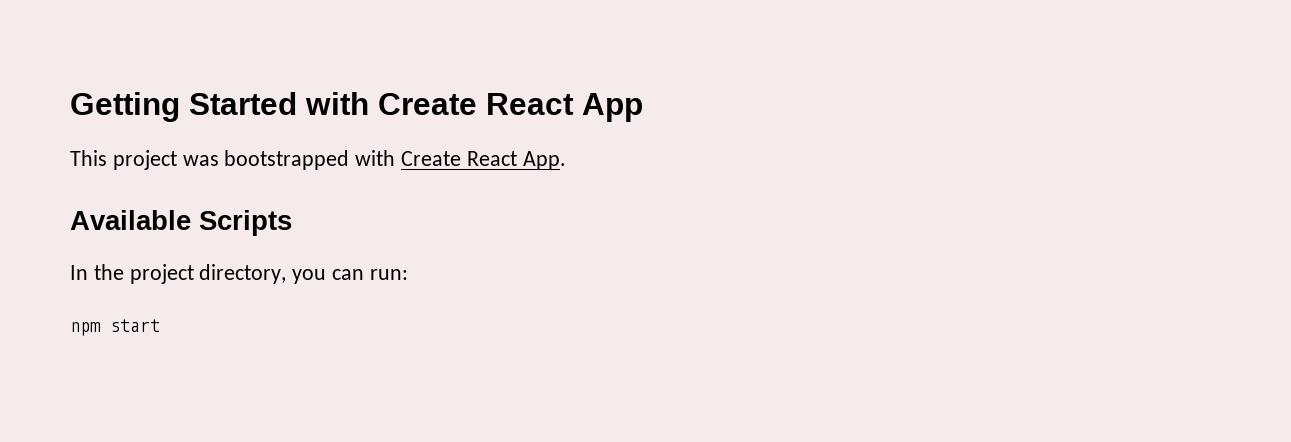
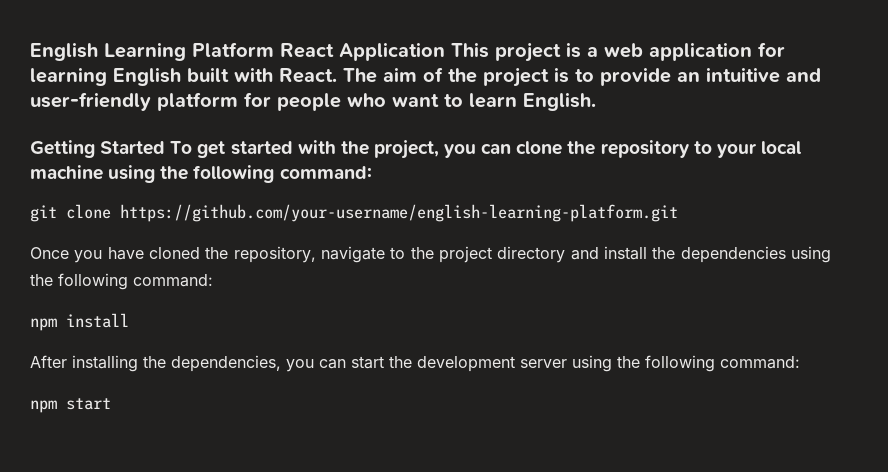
[70,92,643,122] [70,150,566,170] [70,210,292,236] [70,264,408,284] Getting Started with Create React App // This project was bootstrapped with Create React App. // Available Scripts // In the project directory, you can run: -> [30,42,785,62] [30,67,821,87] [30,92,596,111] [30,140,802,159] [30,165,372,183] [30,204,678,222] [30,246,832,263] [30,273,213,290] [30,313,129,331] [30,355,800,372] English Learning Platform React Application This project is a web application for learning English built with React. The aim of the project is to provide an intuitive and user-friendly platform for people who want to learn English. // Getting Started To get started with the project, you can clone the repository to your local machine using the following command: // git clone https://github.com/your-username/english-learning-platform.git // Once you have cloned the repository, navigate to the project directory and install the dependencies using the following command: // npm install // After installing the dependencies, you can start the development server using the following command:

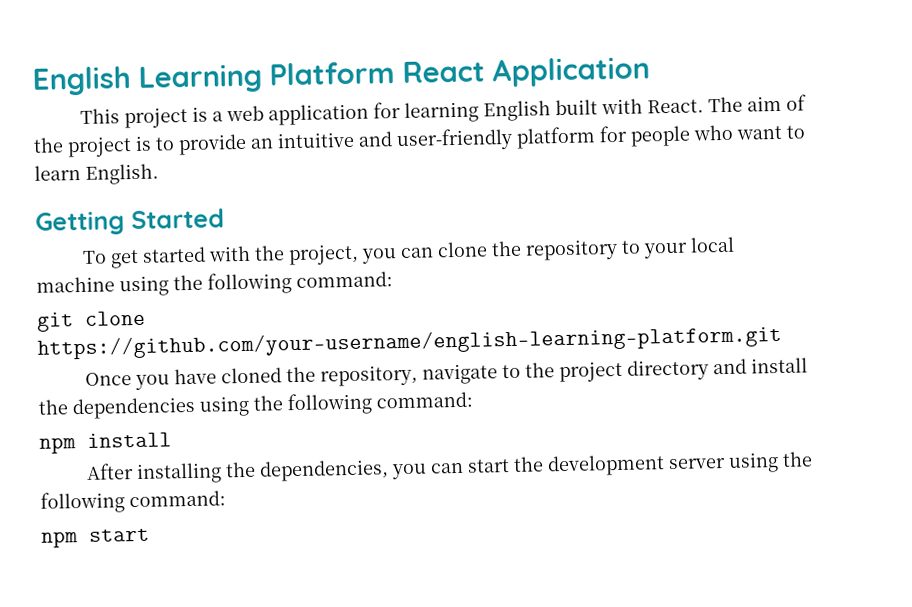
(445, 51) none -> (650, 72) //
(166, 148) none -> (225, 219) //

